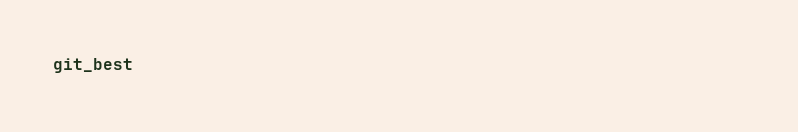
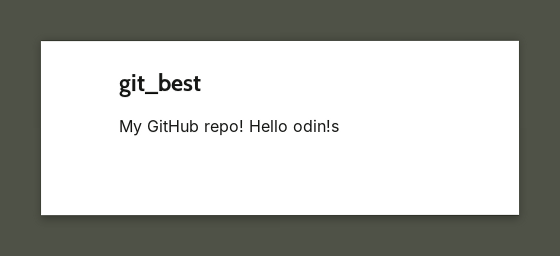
(133, 65) none -> [118,118,340,137] // My GitHub repo! Hello odin!s

